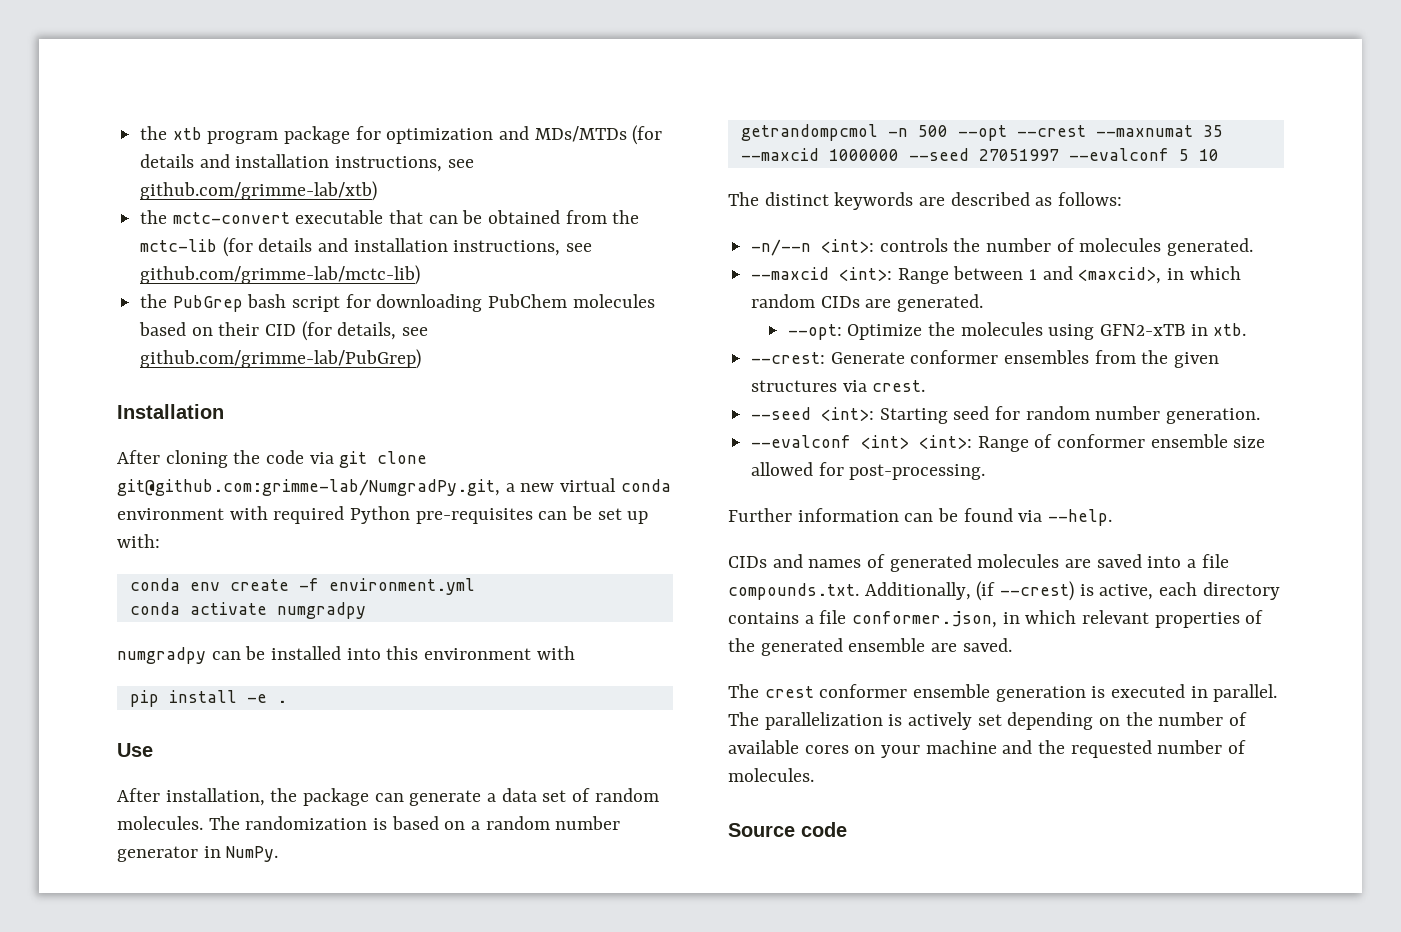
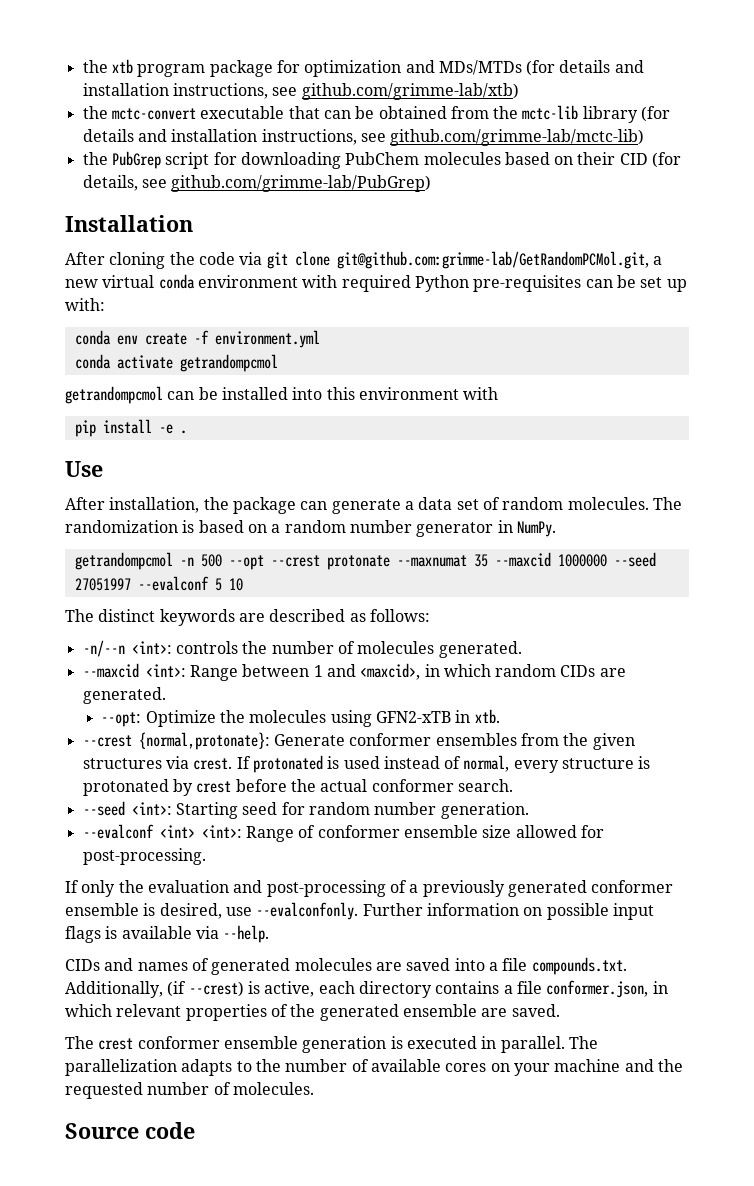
(218, 245) none -> [582,106,638,123] library
[247,294,287,308] bash -> (161, 160) none
[117,479,500,496] git@github.com:grimme-lab/NumgradPy.git, -> [336,251,649,269] git@github.com:grimme-lab/GetRandomPCMol.git,
[276,602,366,619] [117,647,206,664] numgradpy // numgradpy -> [179,354,278,372] [65,386,163,404] getrandompcmol // getrandompcmol
(1086, 131) none -> [326,555,390,570] protonate
[751,352,826,364] --crest: -> [82,732,270,750] --crest {normal,protonate}:
(926, 386) none -> [236,755,651,773] [82,779,513,796] If protonated is used instead of normal, every structure is protonated by crest before the actual conformer search.
[728,508,1013,522] Further information can be found -> [65,880,674,897] [65,902,654,920] [65,926,192,943] If only the evaluation and post-processing of a previously generated conformer ensemble is desired, use --evalconfonly. Further information on possible input flags is available
[888,712,1121,730] is actively set depending on -> [181,1059,252,1076] adapts to

